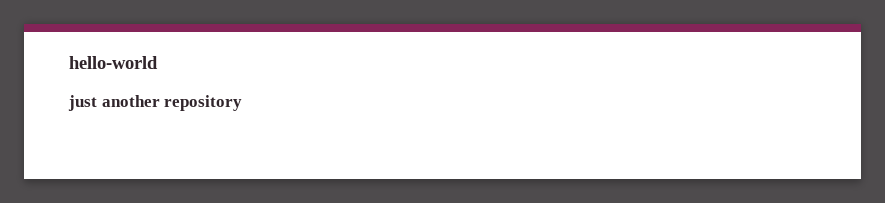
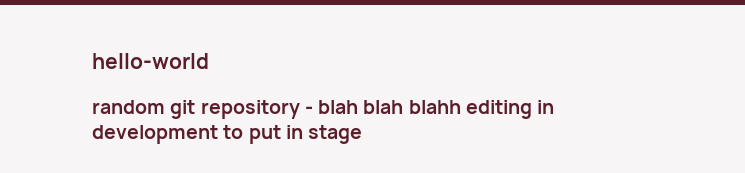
[68,95,243,111] just another repository -> [92,100,555,119] [92,125,363,144] random git repository - blah blah blahh editing in development to put in stage

